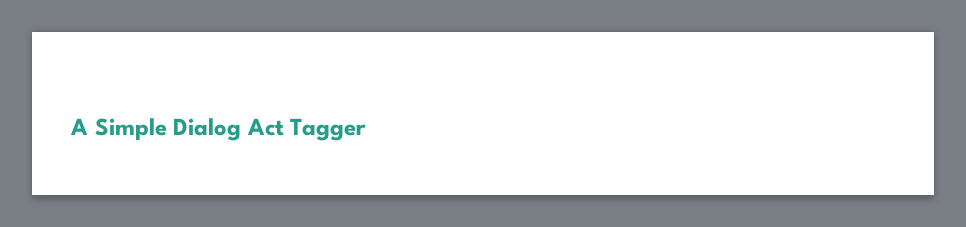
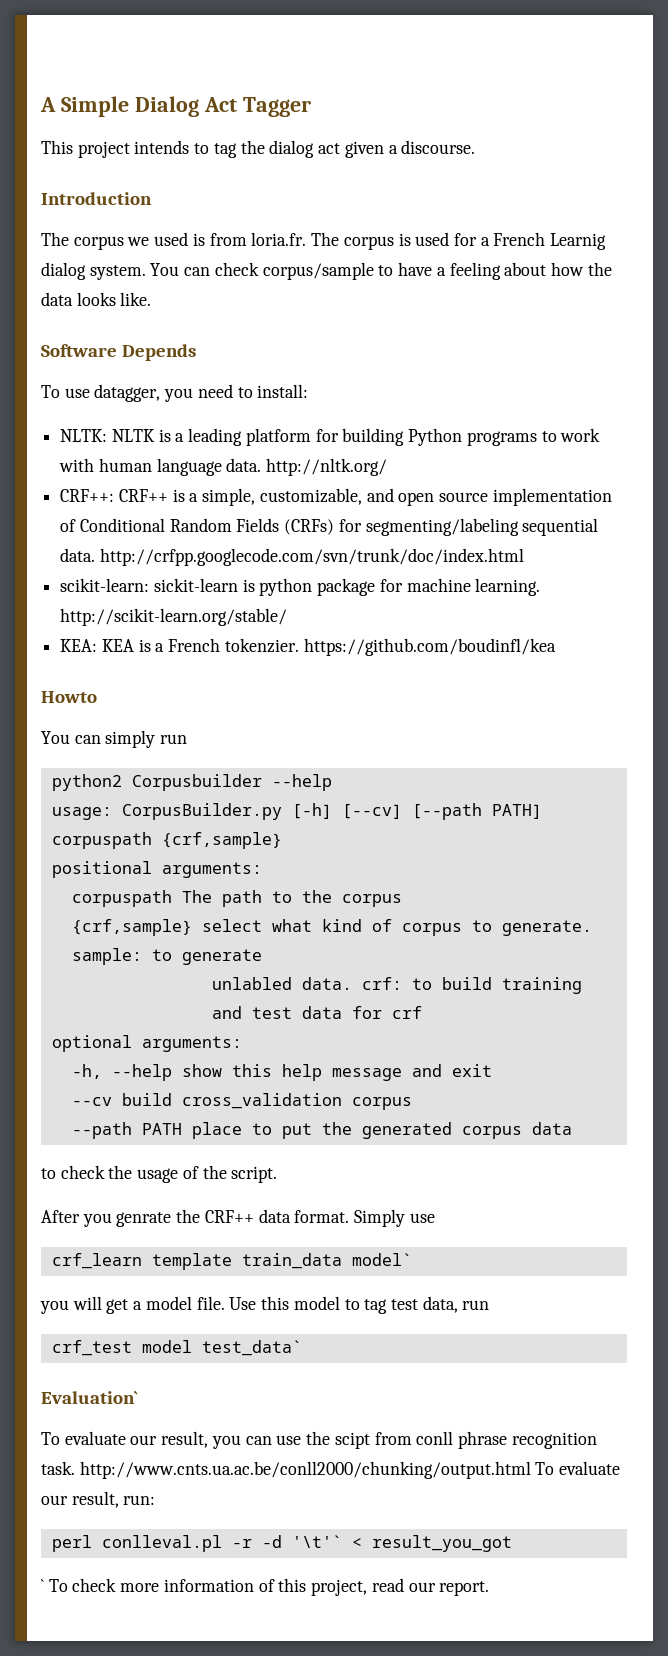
(367, 129) none -> [41,140,476,158] [41,192,152,205] [41,232,607,250] [41,262,612,280] [41,292,152,306] [41,344,197,361] [41,384,309,402] [60,428,601,446] [59,458,388,476] [60,488,612,506] [60,518,599,536] [60,548,524,566] [60,578,541,596] [60,608,288,626] [60,638,556,656] [41,691,97,703] [41,730,188,748] [51,774,332,791] [51,803,542,820] [51,832,282,849] [51,861,262,878] [71,890,402,907] [71,919,592,936] [71,948,262,965] [211,977,582,994] [211,1006,422,1019] [51,1035,242,1052] [71,1064,492,1081] [71,1093,412,1110] [71,1122,572,1139] [41,1165,278,1183] [41,1209,435,1227] [51,1253,412,1270] [40,1296,490,1314] [51,1340,302,1356] [41,1391,138,1404] [41,1431,597,1449] [41,1461,621,1479] [41,1491,156,1508] [51,1535,512,1552] [41,1578,490,1596] // This project intends to tag the dialog act given a discourse. // Introduction // The corpus we used is from loria.fr. The corpus is used for a French Learnig dialog system. You can check corpus/sample to have a feeling about how the data looks like. // Software Depends // To use datagger, you need to install: // NLTK: NLTK is a leading platform for building Python programs to work with human language data. http://nltk.org/ // CRF++: CRF++ is a simple, customizable, and open source implementation of Conditional Random Fields (CRFs) for segmenting/labeling sequential data. http://crfpp.googlecode.com/svn/trunk/doc/index.html // scikit-learn: sickit-learn is python package for machine learning. http://scikit-learn.org/stable/ // KEA: KEA is a French tokenzier. https://github.com/boudinfl/kea // Howto // You can simply run // python2 Corpusbuilder --help // usage: CorpusBuilder.py [-h] [--cv] [--path PATH] corpuspath {crf,sample} // positional arguments: // corpuspath The path to the corpus // {crf,sample} select what kind of corpus to generate. sample: to generate // unlabled data. crf: to build training and test data for crf // optional arguments: // -h, --help show this help message and exit // --cv build cross_validation corpus // --path PATH place to put the generated corpus data // to check the usage of the script. // After you genrate the CRF++ data format. Simply use // crf_learn template train_data model` // you will get a model file. Use this model to tag test data, run // crf_test model test_data` // Evaluation` // To evaluate our result, you can use the scipt from conll phrase recognition task. http://www.cnts.ua.ac.be/conll2000/chunking/output.html To evaluate our result, run: // perl conlleval.pl -r -d '\t'` < result_you_got // ` To check more information of this project, read our report.

